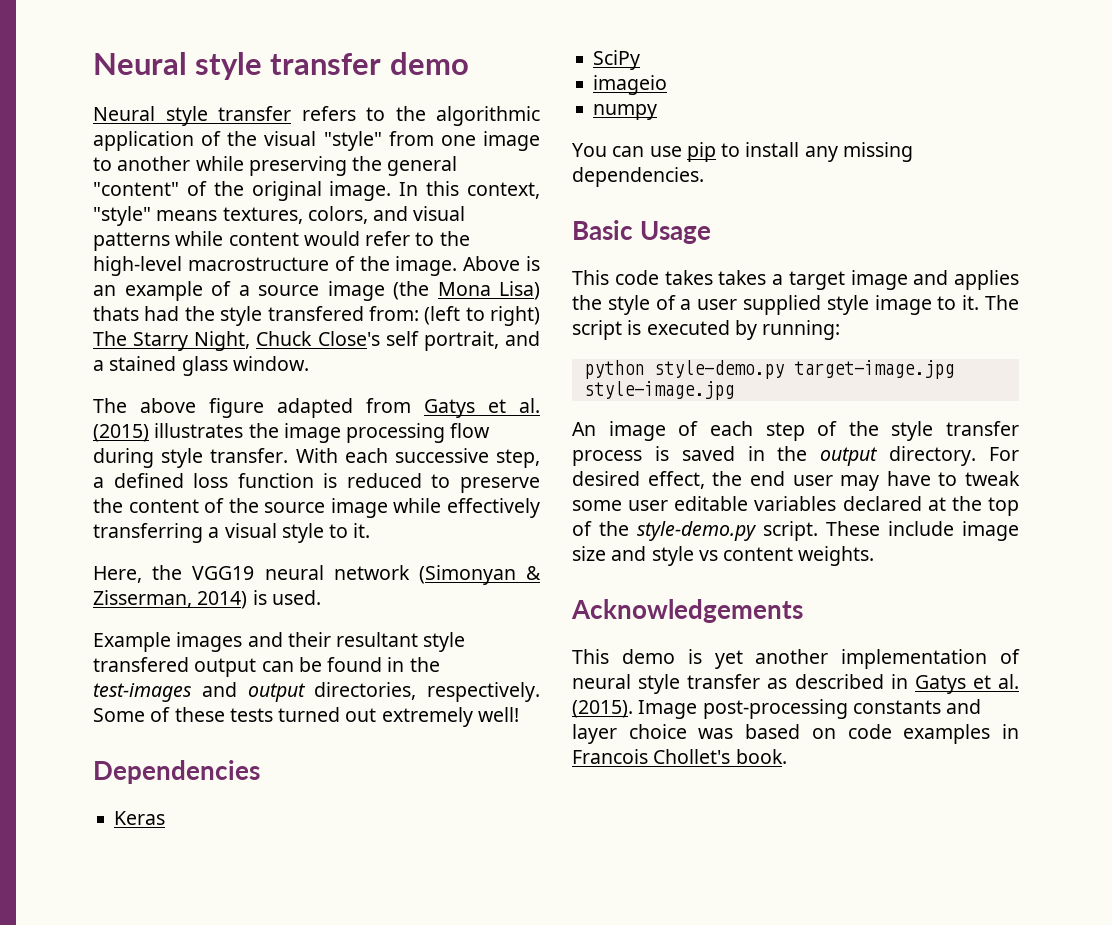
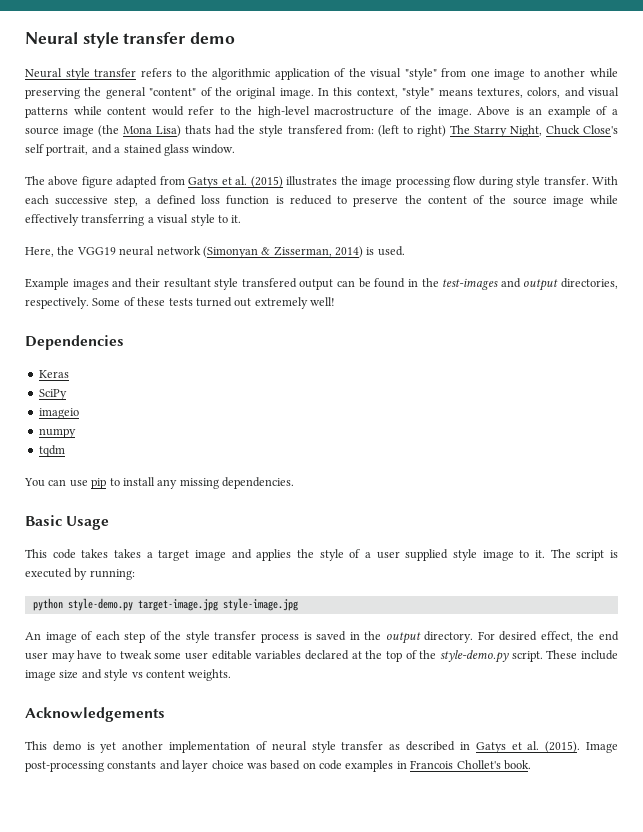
(658, 112) none -> [38,445,65,457] // tqdm

